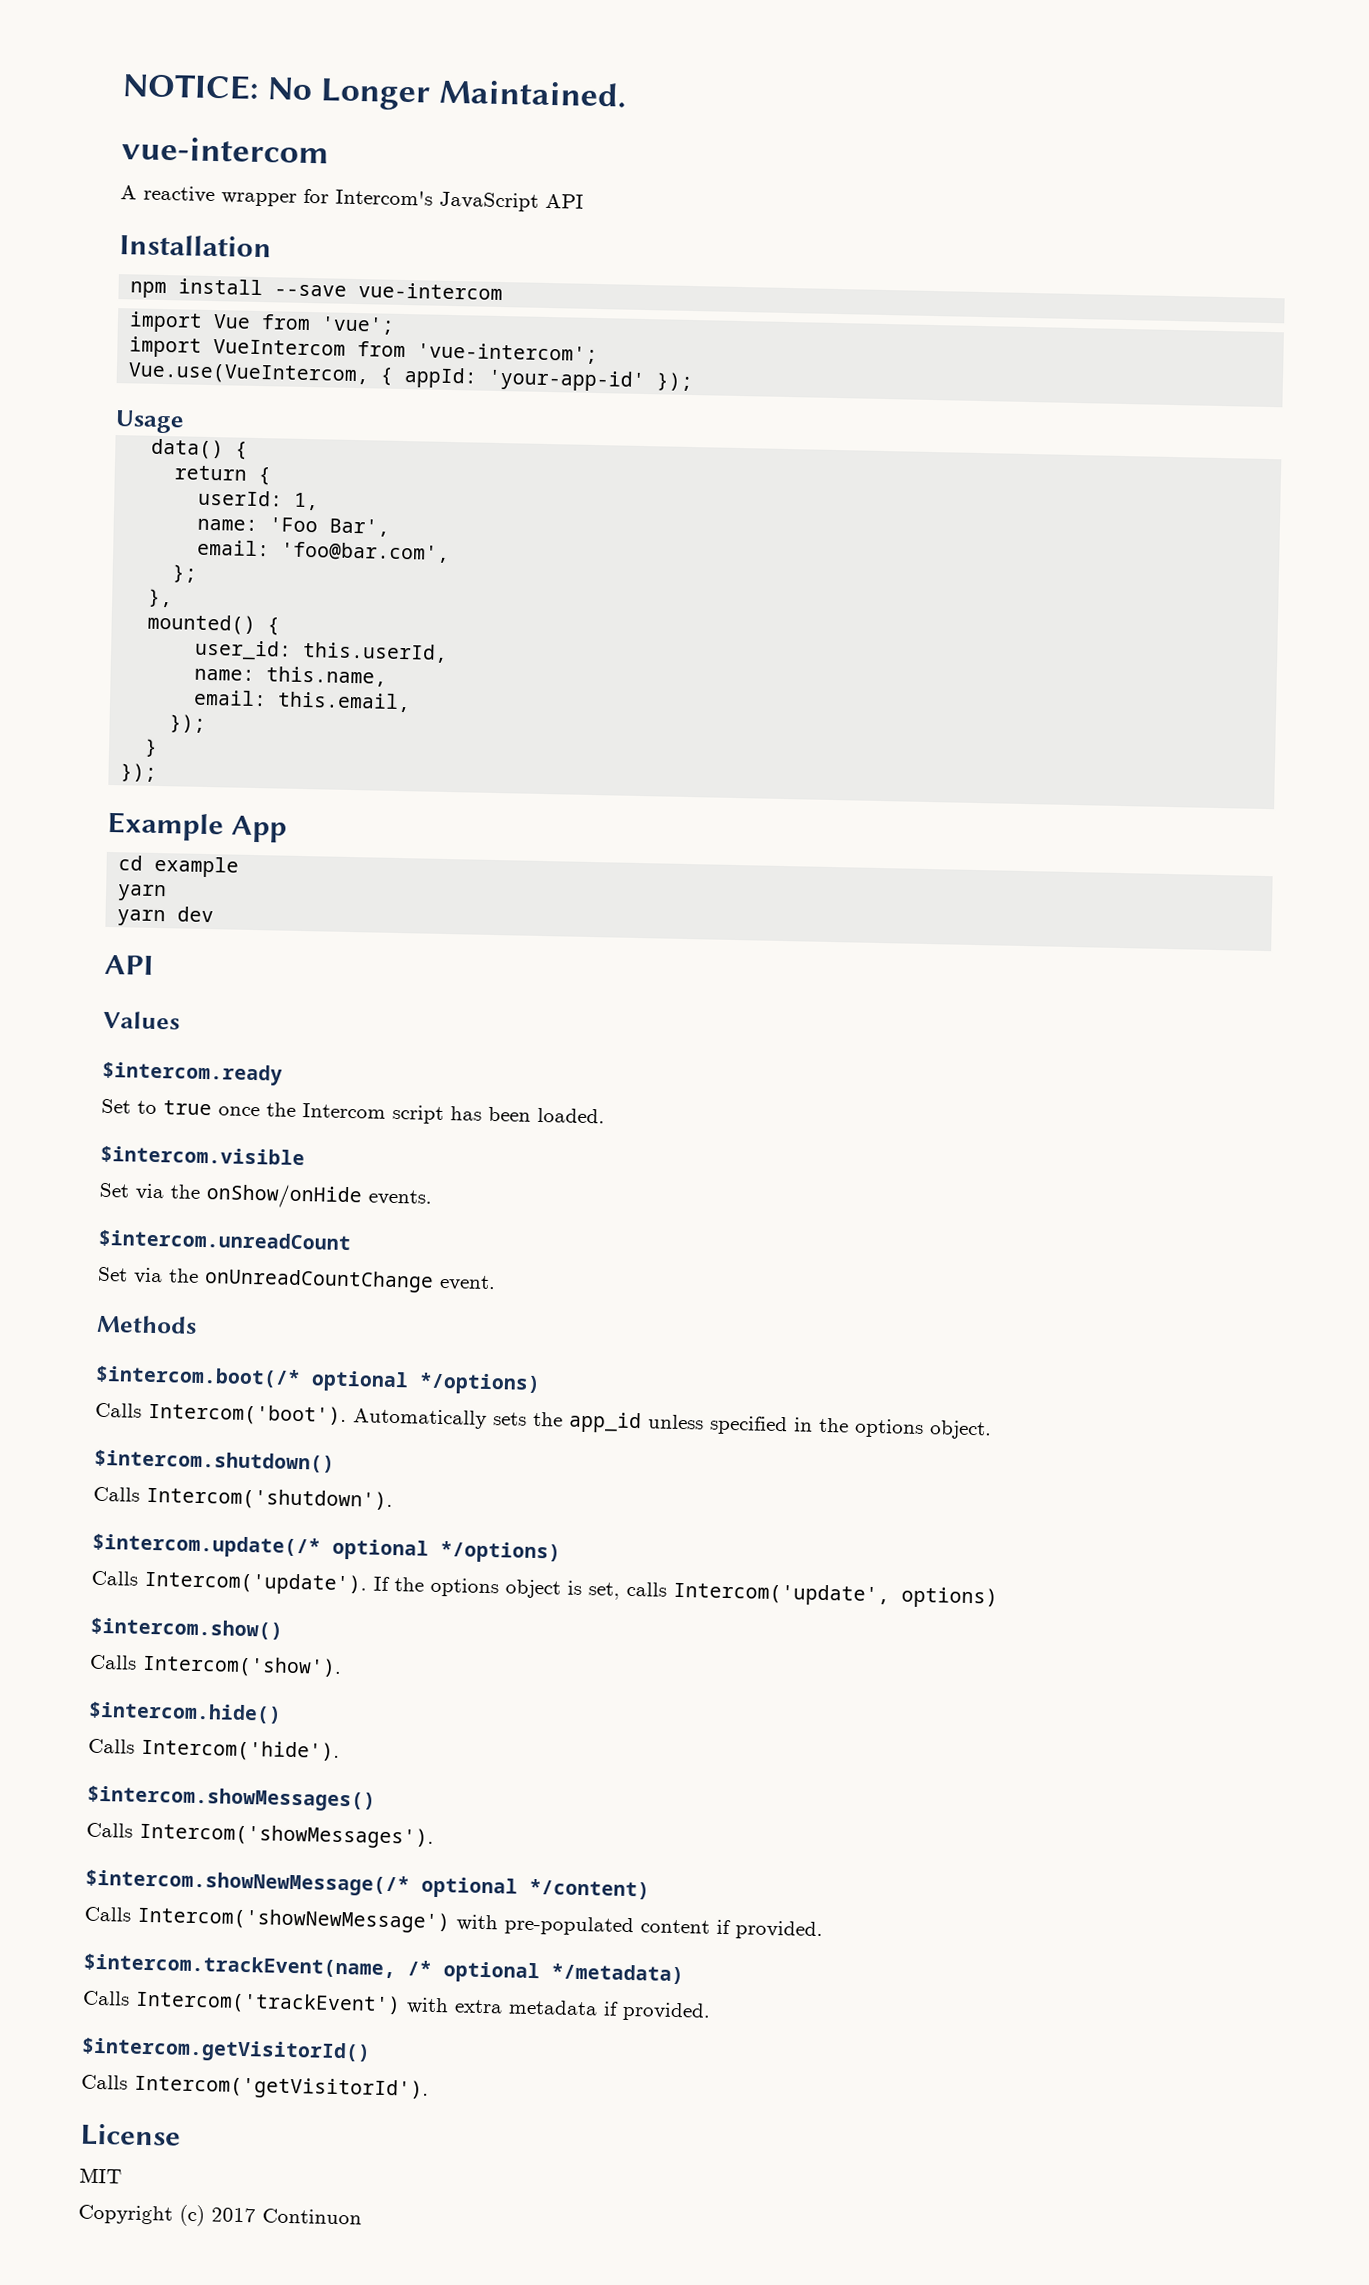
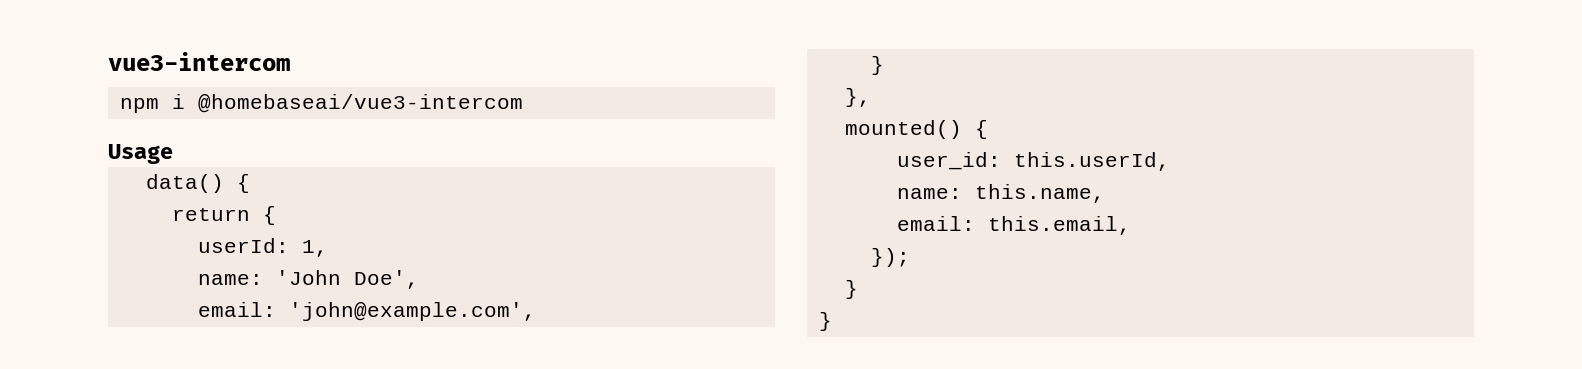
[122,73,626,111] [121,136,329,164] [120,185,584,212] [119,233,272,258] [130,278,504,301] [129,311,396,335] [129,336,599,365] [128,362,694,393] NOTICE: No Longer Maintained. // vue-intercom // A reactive wrapper for Intercom's JavaScript API // Installation // npm install --save vue-intercom // import Vue from 'vue'; // import VueIntercom from 'vue-intercom'; // Vue.use(VueIntercom, { appId: 'your-app-id' }); -> [108,52,290,71] [120,94,523,113] vue3-intercom // npm i @homebaseai/vue3-intercom
[269,517,391,537] [197,539,451,564] [172,564,198,583] 'Foo Bar', // email: 'foo@bar.com', // }; -> [276,270,419,289] [198,302,536,321] [871,56,884,75] 'John Doe', // email: 'john@example.com', // }
[120,763,158,782] [107,811,287,843] [118,855,240,878] [117,884,168,902] [117,906,215,927] [104,954,154,975] [103,1010,180,1030] [102,1061,283,1086] [101,1098,605,1124] [100,1145,305,1167] [99,1182,432,1210] [98,1229,352,1252] [98,1266,496,1293] [96,1314,197,1334] [95,1365,541,1396] [95,1402,992,1440] [94,1449,335,1473] [93,1486,393,1512] [92,1533,561,1564] [91,1570,998,1609] [90,1617,283,1640] [89,1654,342,1678] [88,1701,282,1724] [88,1738,340,1762] [87,1785,376,1812] [86,1822,434,1849] [85,1869,650,1900] [84,1906,823,1941] [83,1953,684,1985] [82,1990,711,2022] [81,2037,371,2064] [81,2074,429,2101] [80,2122,181,2147] [79,2167,122,2184] [78,2204,362,2227] }); // Example App // cd example // yarn // yarn dev // API // Values // $intercom.ready // Set to true once the Intercom script has been loaded. // $intercom.visible // Set via the onShow/onHide events. // $intercom.unreadCount // Set via the onUnreadCountChange event. // Methods // $intercom.boot(/* optional */options) // Calls Intercom('boot'). Automatically sets the app_id unless specified in the options object. // $intercom.shutdown() // Calls Intercom('shutdown'). // $intercom.update(/* optional */options) // Calls Intercom('update'). If the options object is set, calls Intercom('update', options) // $intercom.show() // Calls Intercom('show'). // $intercom.hide() // Calls Intercom('hide'). // $intercom.showMessages() // Calls Intercom('showMessages'). // $intercom.showNewMessage(/* optional */content) // Calls Intercom('showNewMessage') with pre-populated content if provided. // $intercom.trackEvent(name, /* optional */metadata) // Calls Intercom('trackEvent') with extra metadata if provided. // $intercom.getVisitorId() // Calls Intercom('getVisitorId'). // License // MIT // Copyright (c) 2017 Continuon -> [819,312,832,331] }

